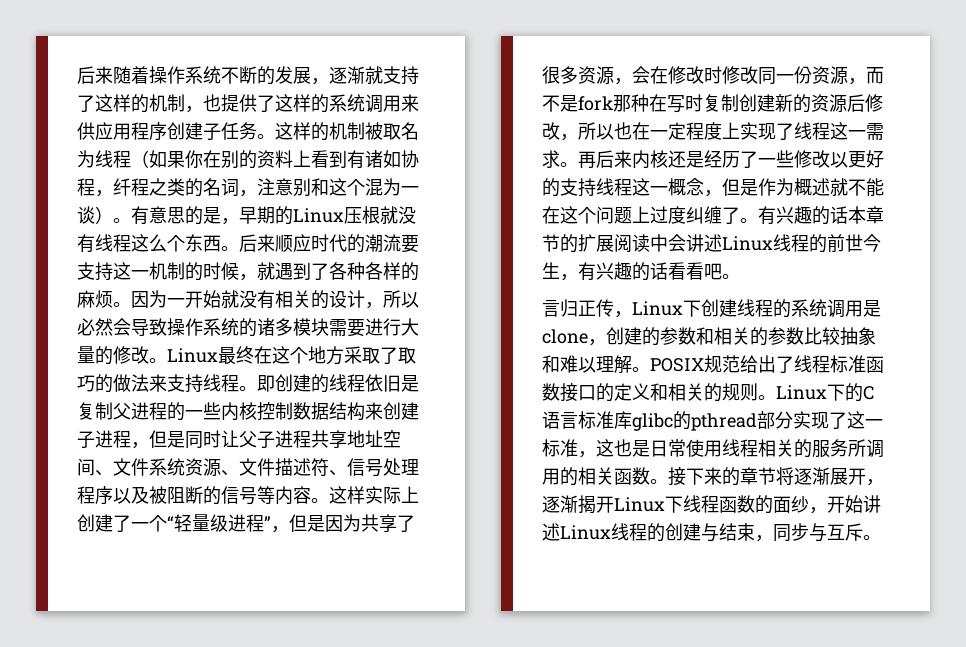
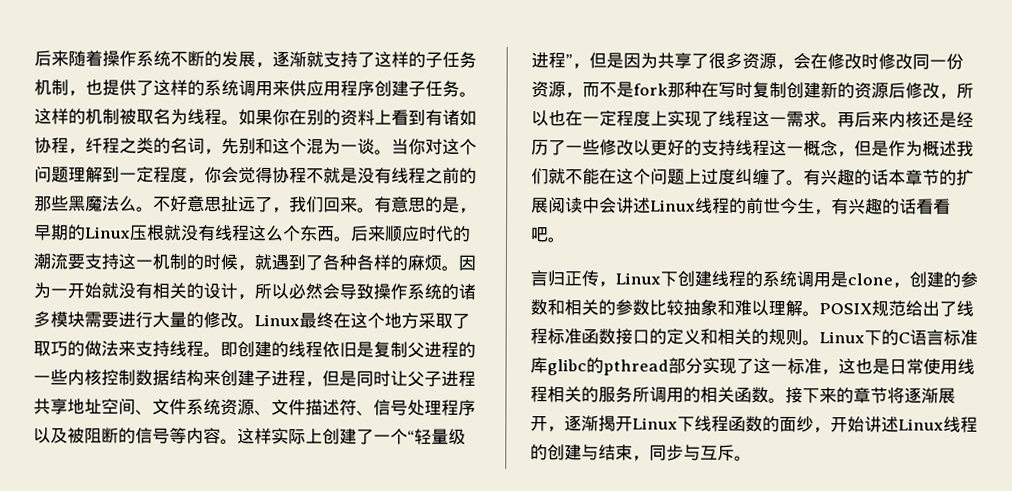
(149, 103) none -> [425,51,477,68] 子任务
[131,150,149,168] （ -> [221,119,239,126] 。
[257,178,293,196] 注意 -> [221,137,239,155] 先
[95,206,113,224] ） -> [374,138,477,155] [34,166,477,184] [34,195,358,214] 。当你对这个问题理解到一定程度，你会觉得协程不就是没有线程之前的那些黑魔法么。不好意思扯远了，我们回来
(830, 187) none -> [956,140,974,157] [531,168,549,185] 我们

